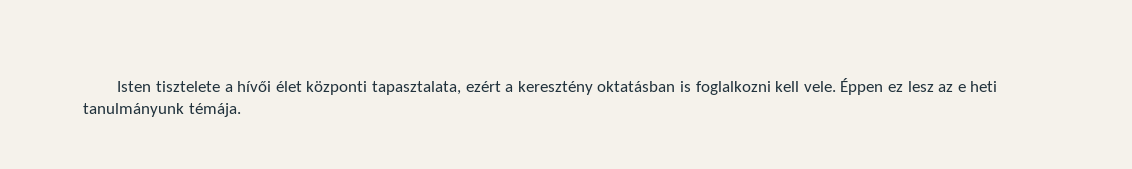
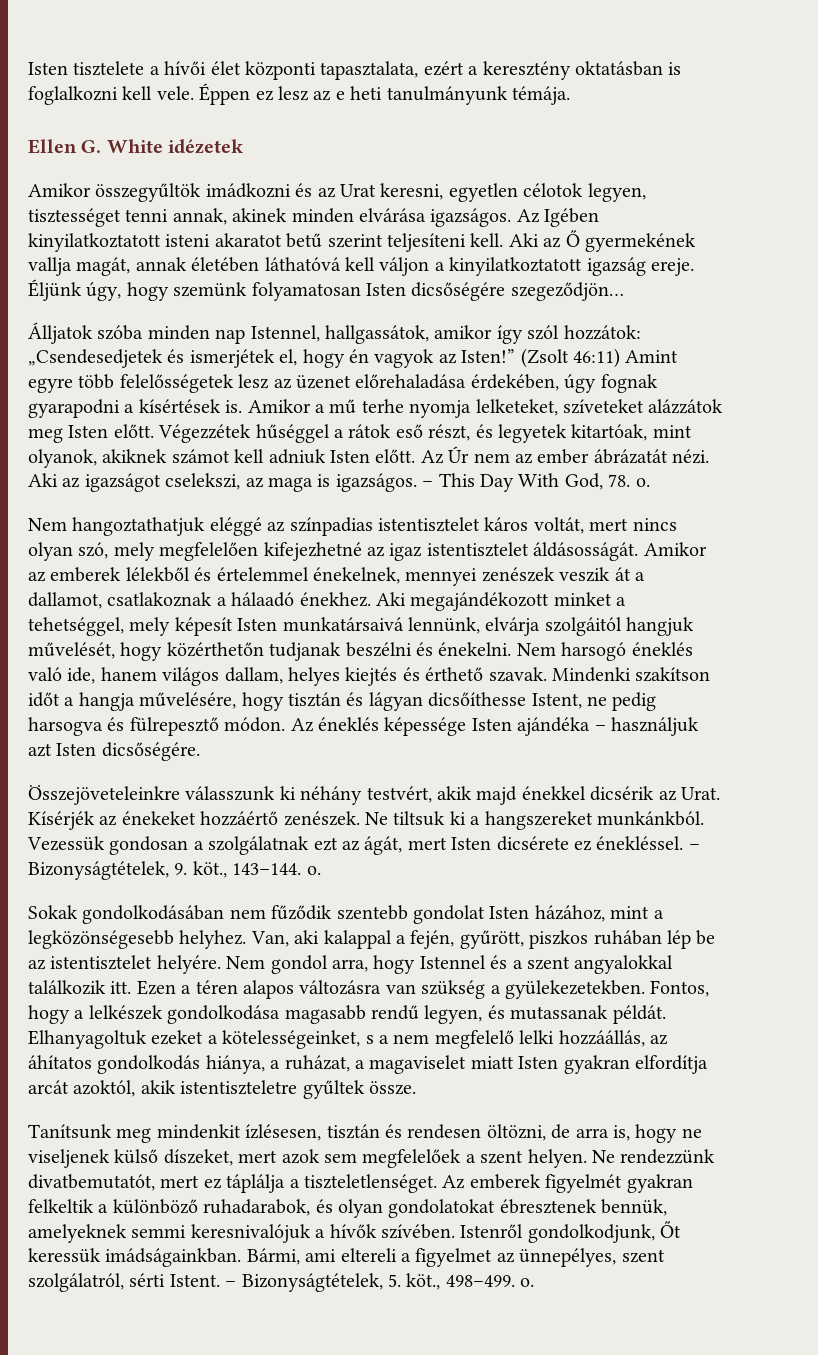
(241, 110) none -> [28,139,245,154] [28,183,646,202] [28,208,600,227] [28,230,696,252] [28,257,694,276] [28,279,624,301] [28,322,641,344] [28,348,679,368] [28,374,658,393] [28,399,724,418] [28,424,692,443] [28,446,710,468] [28,473,650,492] [28,517,677,536] [28,542,707,561] [28,567,645,586] [28,592,627,611] [28,617,695,636] [28,642,693,661] [28,667,711,686] [28,692,657,711] [28,717,699,736] [28,742,200,761] [28,785,720,805] [28,811,704,830] [27,836,700,855] [28,861,321,880] [28,905,664,924] [28,930,716,949] [28,955,674,974] [28,980,710,999] [28,1005,666,1024] [28,1030,668,1049] [28,1055,708,1074] [28,1080,416,1099] [28,1124,702,1143] [28,1149,716,1168] [28,1174,693,1193] [28,1199,668,1218] [28,1221,682,1243] [28,1248,665,1267] [28,1273,535,1292] // Ellen G. White idézetek // Amikor összegyűltök imádkozni és az Urat keresni, egyetlen célotok legyen, tisztességet tenni annak, akinek minden elvárása igazságos. Az Igében kinyilatkoztatott isteni akaratot betű szerint teljesíteni kell. Aki az Ő gyermekének vallja magát, annak életében láthatóvá kell váljon a kinyilatkoztatott igazság ereje. Éljünk úgy, hogy szemünk folyamatosan Isten dicsőségére szegeződjön… // Álljatok szóba minden nap Istennel, hallgassátok, amikor így szól hozzátok: „Csendesedjetek és ismerjétek el, hogy én vagyok az Isten!” (Zsolt 46:11) Amint egyre több felelősségetek lesz az üzenet előrehaladása érdekében, úgy fognak gyarapodni a kísértések is. Amikor a mű terhe nyomja lelketeket, szíveteket alázzátok meg Isten előtt. Végezzétek hűséggel a rátok eső részt, és legyetek kitartóak, mint olyanok, akiknek számot kell adniuk Isten előtt. Az Úr nem az ember ábrázatát nézi. Aki az igazságot cselekszi, az maga is igazságos. – This Day With God, 78. o. // Nem hangoztathatjuk eléggé az színpadias istentisztelet káros voltát, mert nincs olyan szó, mely megfelelően kifejezhetné az igaz istentisztelet áldásosságát. Amikor az emberek lélekből és értelemmel énekelnek, mennyei zenészek veszik át a dallamot, csatlakoznak a hálaadó énekhez. Aki megajándékozott minket a tehetséggel, mely képesít Isten munkatársaivá lennünk, elvárja szolgáitól hangjuk művelését, hogy közérthetőn tudjanak beszélni és énekelni. Nem harsogó éneklés való ide, hanem világos dallam, helyes kiejtés és érthető szavak. Mindenki szakítson időt a hangja művelésére, hogy tisztán és lágyan dicsőíthesse Istent, ne pedig harsogva és fülrepesztő módon. Az éneklés képessége Isten ajándéka – használjuk azt Isten dicsőségére. // Összejöveteleinkre válasszunk ki néhány testvért, akik majd énekkel dicsérik az Urat. Kísérjék az énekeket hozzáértő zenészek. Ne tiltsuk ki a hangszereket munkánkból. Vezessük gondosan a szolgálatnak ezt az ágát, mert Isten dicsérete ez énekléssel. – Bizonyságtételek, 9. köt., 143–144. o. // Sokak gondolkodásában nem fűződik szentebb gondolat Isten házához, mint a legközönségesebb helyhez. Van, aki kalappal a fején, gyűrött, piszkos ruhában lép be az istentisztelet helyére. Nem gondol arra, hogy Istennel és a szent angyalokkal találkozik itt. Ezen a téren alapos változásra van szükség a gyülekezetekben. Fontos, hogy a lelkészek gondolkodása magasabb rendű legyen, és mutassanak példát. Elhanyagoltuk ezeket a kötelességeinket, s a nem megfelelő lelki hozzáállás, az áhítatos gondolkodás hiánya, a ruházat, a magaviselet miatt Isten gyakran elfordítja arcát azoktól, akik istentiszteletre gyűltek össze. // Tanítsunk meg mindenkit ízlésesen, tisztán és rendesen öltözni, de arra is, hogy ne viseljenek külső díszeket, mert azok sem megfelelőek a szent helyen. Ne rendezzünk divatbemutatót, mert ez táplálja a tiszteletlenséget. Az emberek figyelmét gyakran felkeltik a különböző ruhadarabok, és olyan gondolatokat ébresztenek bennük, amelyeknek semmi keresnivalójuk a hívők szívében. Istenről gondolkodjunk, Őt keressük imádságainkban. Bármi, ami eltereli a figyelmet az ünnepélyes, szent szolgálatról, sérti Istent. – Bizonyságtételek, 5. köt., 498–499. o.

